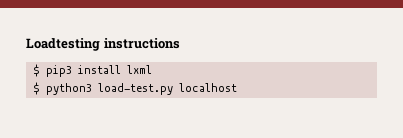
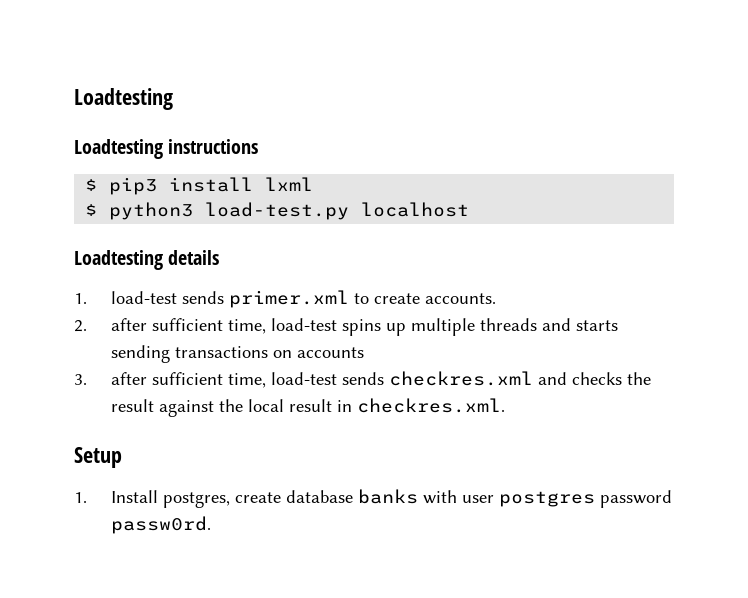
[26,38,100,51] Loadtesting -> [74,88,173,110] [74,139,163,159] Loadtesting // Loadtesting
(237, 87) none -> [74,250,220,270] [74,290,496,308] [74,318,618,336] [110,345,364,363] [74,371,651,388] [110,398,505,417] [74,447,122,468] [74,489,672,508] [110,516,211,534] // Loadtesting details // 1. load-test sends primer.xml to create accounts. // 2. after sufficient time, load-test spins up multiple threads and starts sending transactions on accounts // 3. after sufficient time, load-test sends checkres.xml and checks the result against the local result in checkres.xml. // Setup // 1. Install postgres, create database banks with user postgres password passw0rd.

